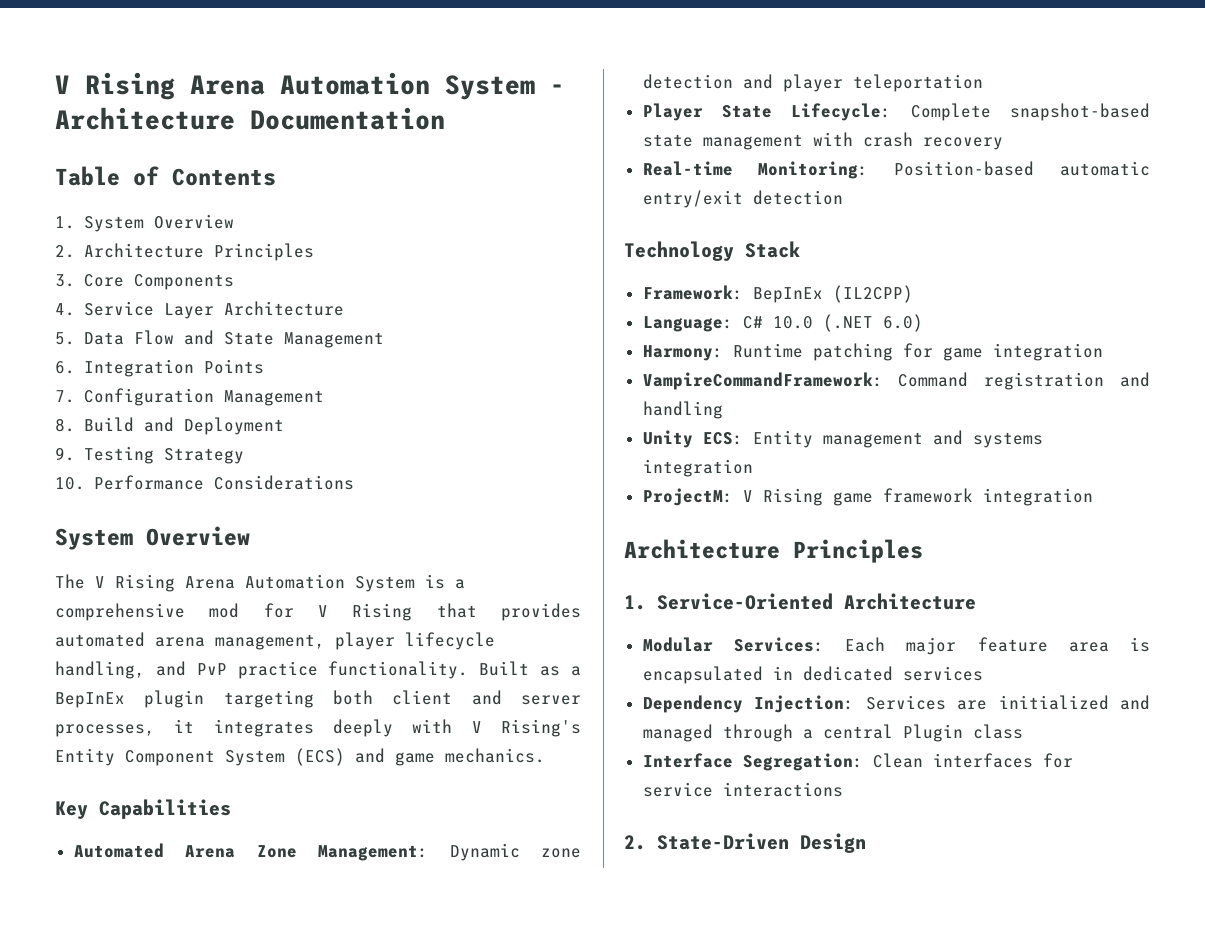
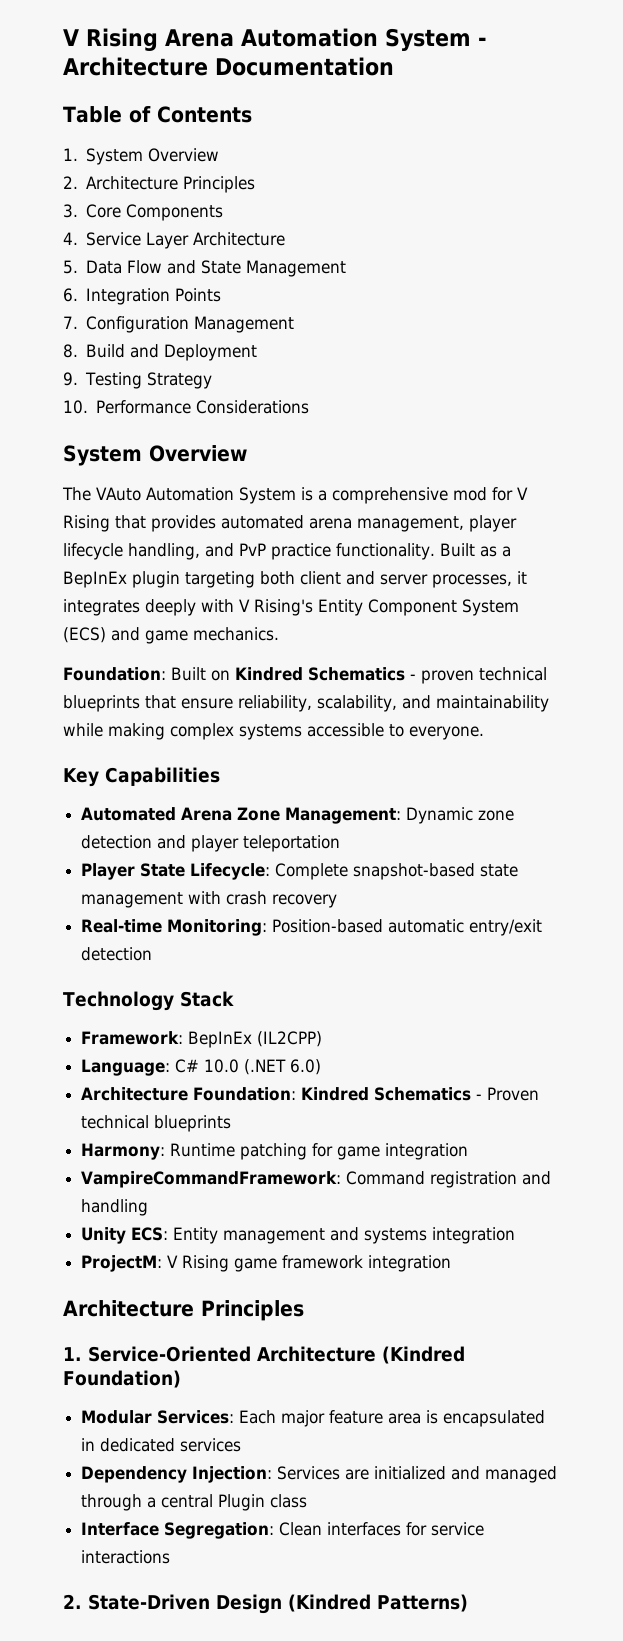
[95,574,235,592] V Rising Arena -> [96,487,141,501] VAuto
(545, 755) none -> [63,667,547,684] [63,695,549,712] [63,723,484,740] // Foundation: Built on Kindred Schematics - proven technical blueprints that ensure reliability, scalability, and maintainability while making complex systems accessible to everyone.
(923, 323) none -> [81,1087,540,1101] [81,1115,232,1132] // Architecture Foundation: Kindred Schematics - Proven technical blueprints
(976, 601) none -> [382,1346,465,1364] [63,1370,181,1388] (Kindred Foundation)
(866, 843) none -> [288,1594,468,1612] (Kindred Patterns)

